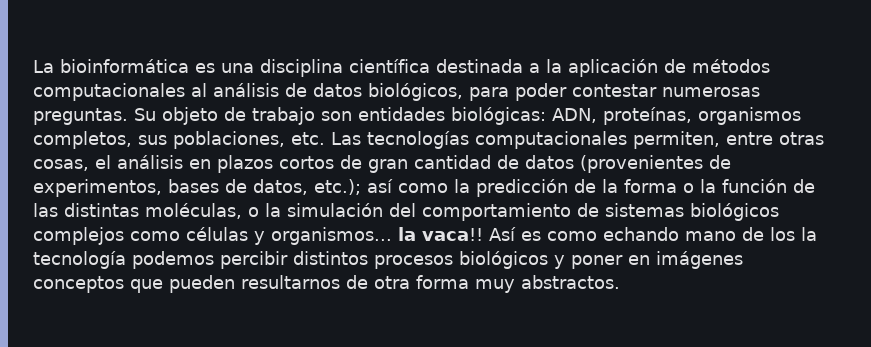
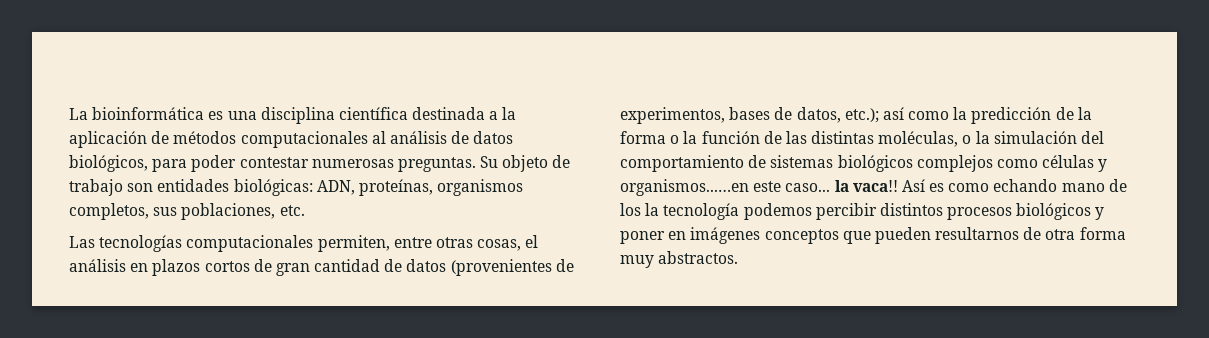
(325, 138) none -> (305, 210) //
[271,227,392,245] organismos... -> [620,179,831,196] organismos...…en este caso...

